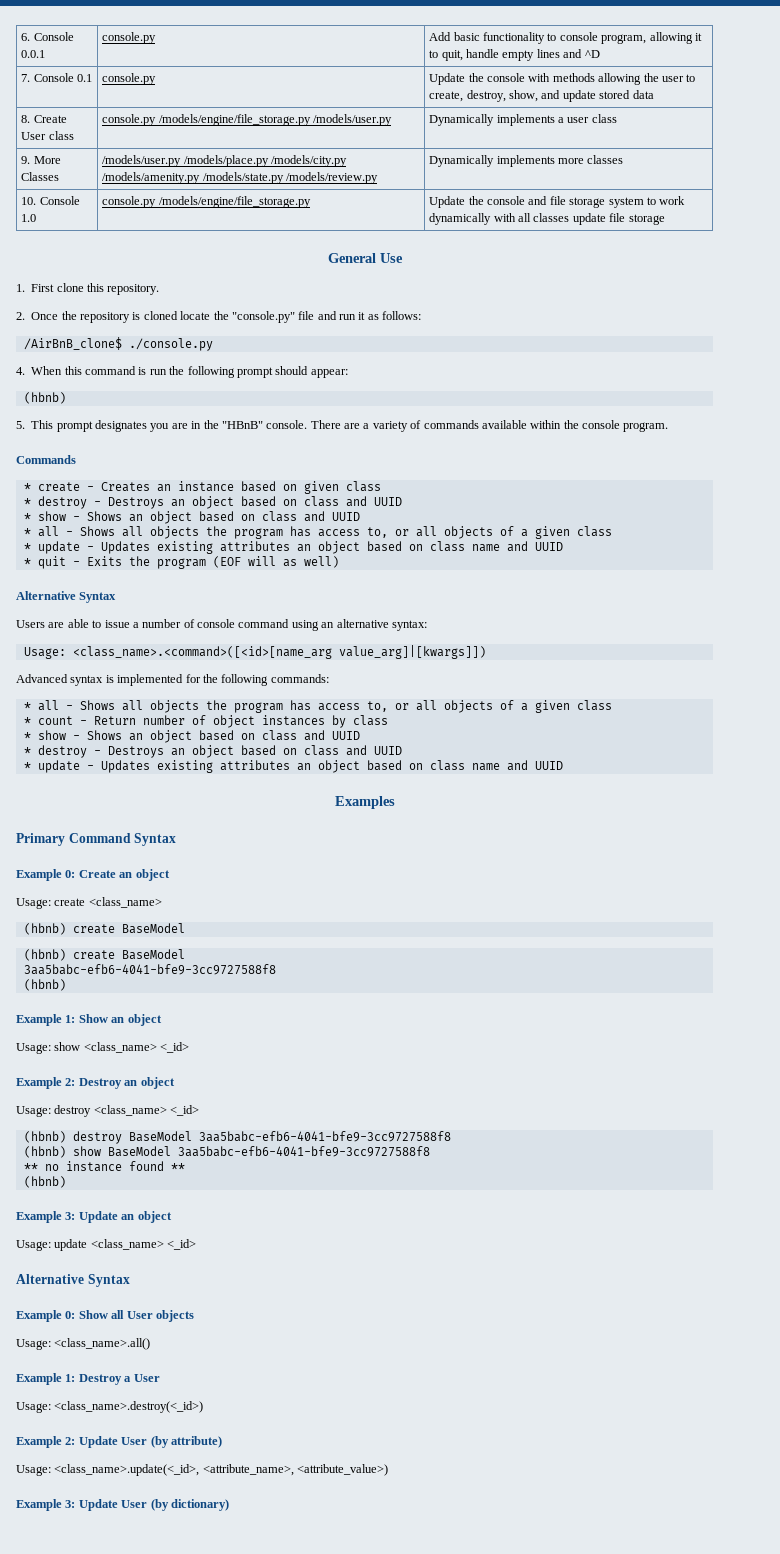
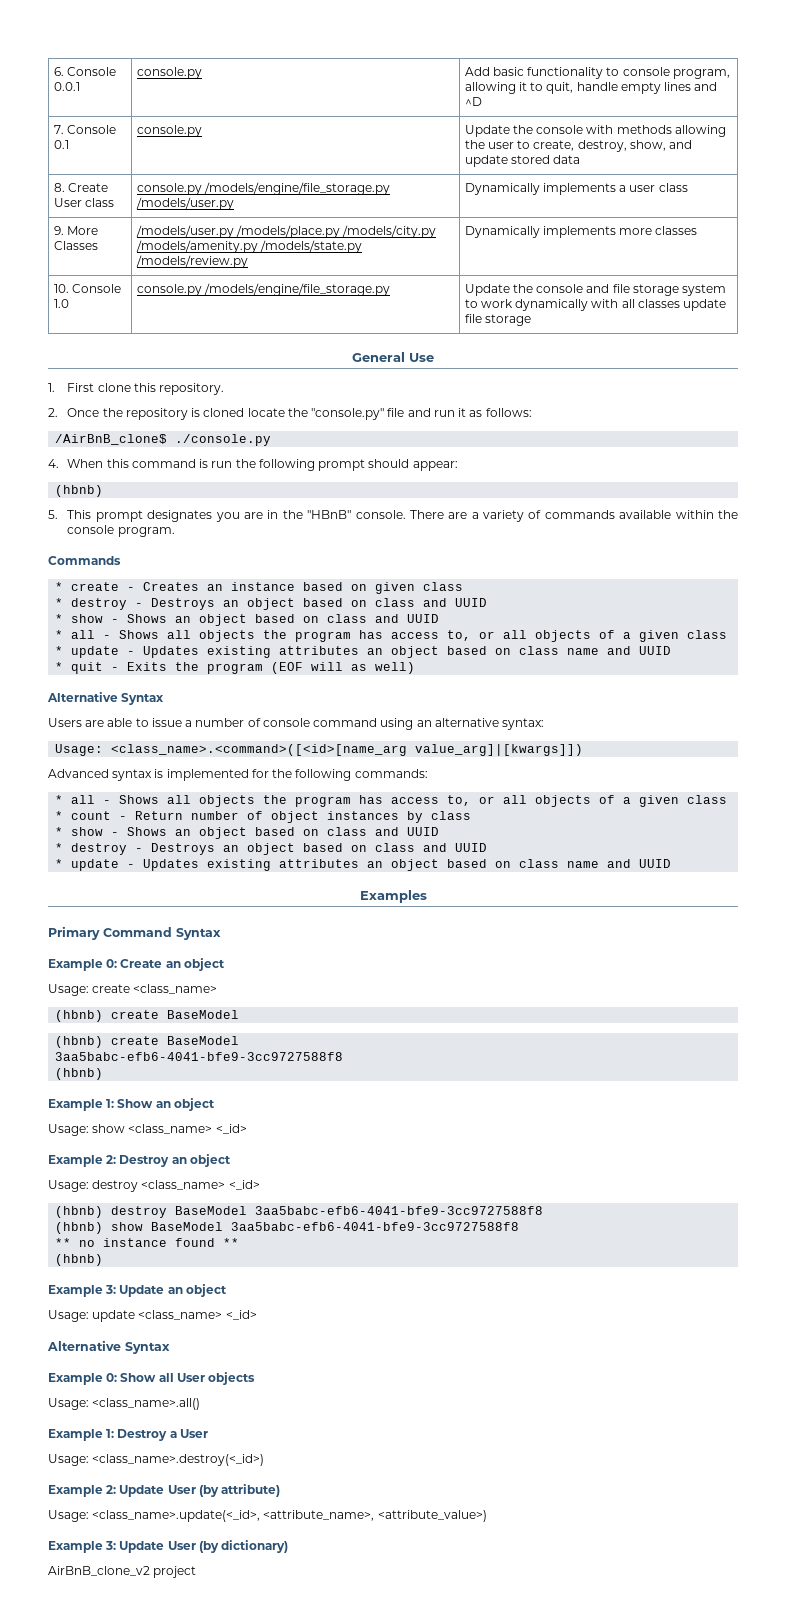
(229, 1505) none -> [48,1566,197,1578] // AirBnB_clone_v2 project

